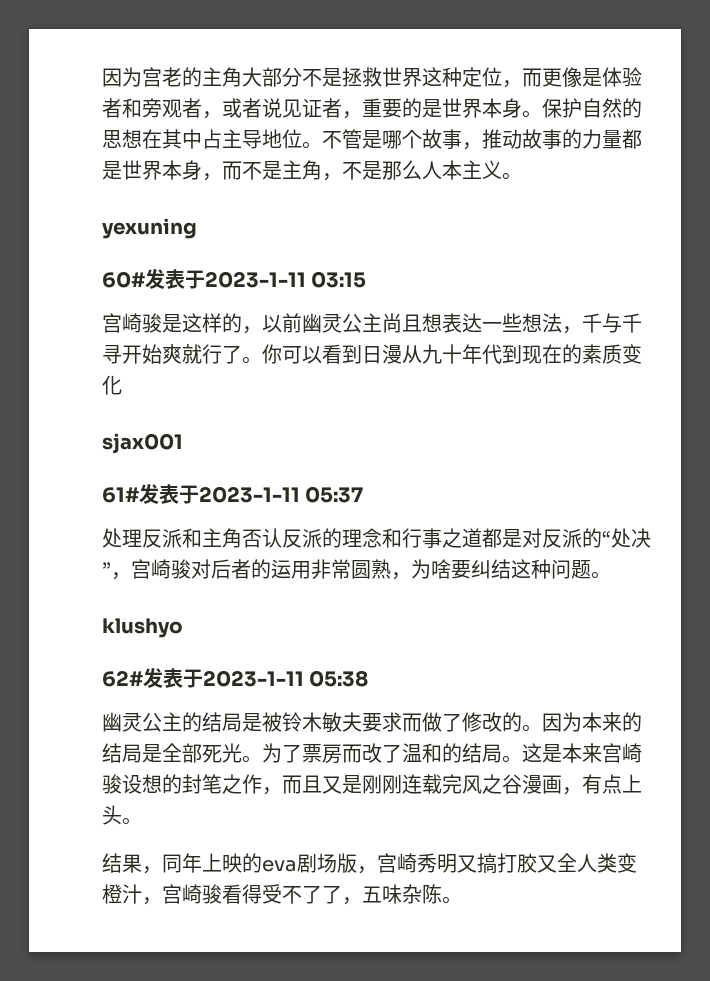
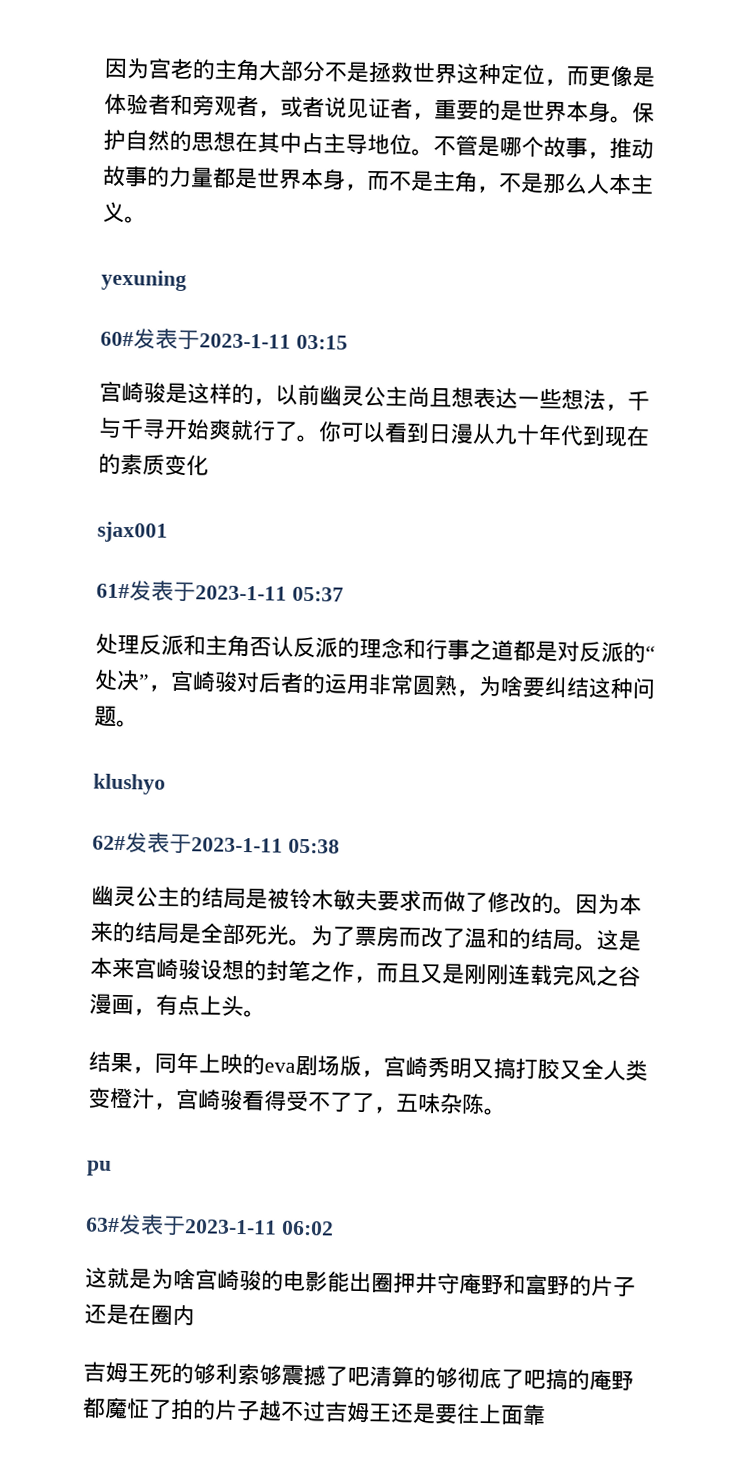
(462, 900) none -> [86,1160,112,1176] [86,1214,334,1236] [85,1267,636,1297] [84,1303,195,1326] [83,1361,634,1391] [82,1397,546,1425] // pu // 63#发表于2023-1-11 06:02 // 这就是为啥宫崎骏的电影能出圈押井守庵野和富野的片子还是在圈内 // 吉姆王死的够利索够震撼了吧清算的够彻底了吧搞的庵野都魔怔了拍的片子越不过吉姆王还是要往上面靠

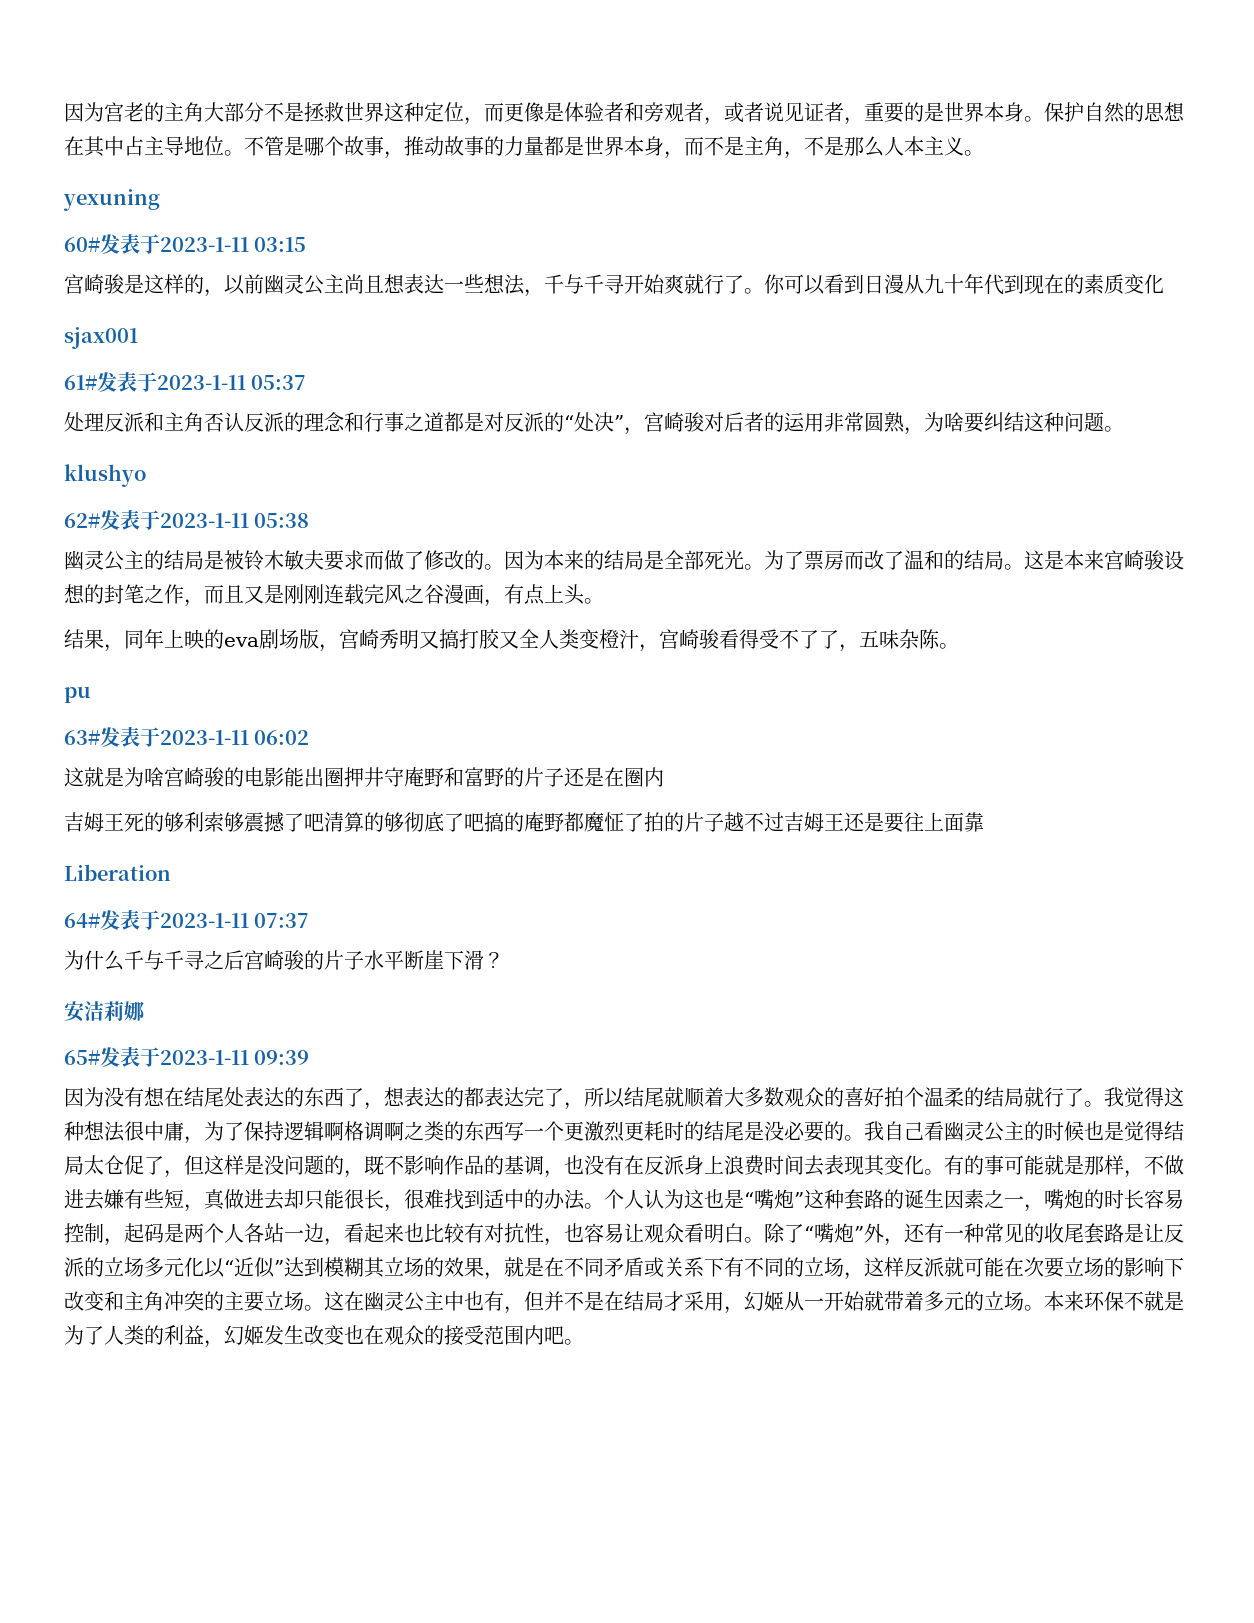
(546, 1414) none -> [64,864,171,881] [64,910,310,930] [64,950,504,971] [64,1001,144,1022] [64,1047,310,1067] [64,1087,1184,1110] [64,1121,1184,1144] [64,1155,1184,1178] [64,1189,1184,1212] [64,1223,1184,1246] [64,1257,1184,1280] [64,1291,1184,1314] [64,1325,584,1348] // Liberation // 64#发表于2023-1-11 07:37 // 为什么千与千寻之后宫崎骏的片子水平断崖下滑？ // 安洁莉娜 // 65#发表于2023-1-11 09:39 // 因为没有想在结尾处表达的东西了，想表达的都表达完了，所以结尾就顺着大多数观众的喜好拍个温柔的结局就行了。我觉得这种想法很中庸，为了保持逻辑啊格调啊之类的东西写一个更激烈更耗时的结尾是没必要的。我自己看幽灵公主的时候也是觉得结局太仓促了，但这样是没问题的，既不影响作品的基调，也没有在反派身上浪费时间去表现其变化。有的事可能就是那样，不做进去嫌有些短，真做进去却只能很长，很难找到适中的办法。个人认为这也是“嘴炮”这种套路的诞生因素之一，嘴炮的时长容易控制，起码是两个人各站一边，看起来也比较有对抗性，也容易让观众看明白。除了“嘴炮”外，还有一种常见的收尾套路是让反派的立场多元化以“近似”达到模糊其立场的效果，就是在不同矛盾或关系下有不同的立场，这样反派就可能在次要立场的影响下改变和主角冲突的主要立场。这在幽灵公主中也有，但并不是在结局才采用，幻姬从一开始就带着多元的立场。本来环保不就是为了人类的利益，幻姬发生改变也在观众的接受范围内吧。

